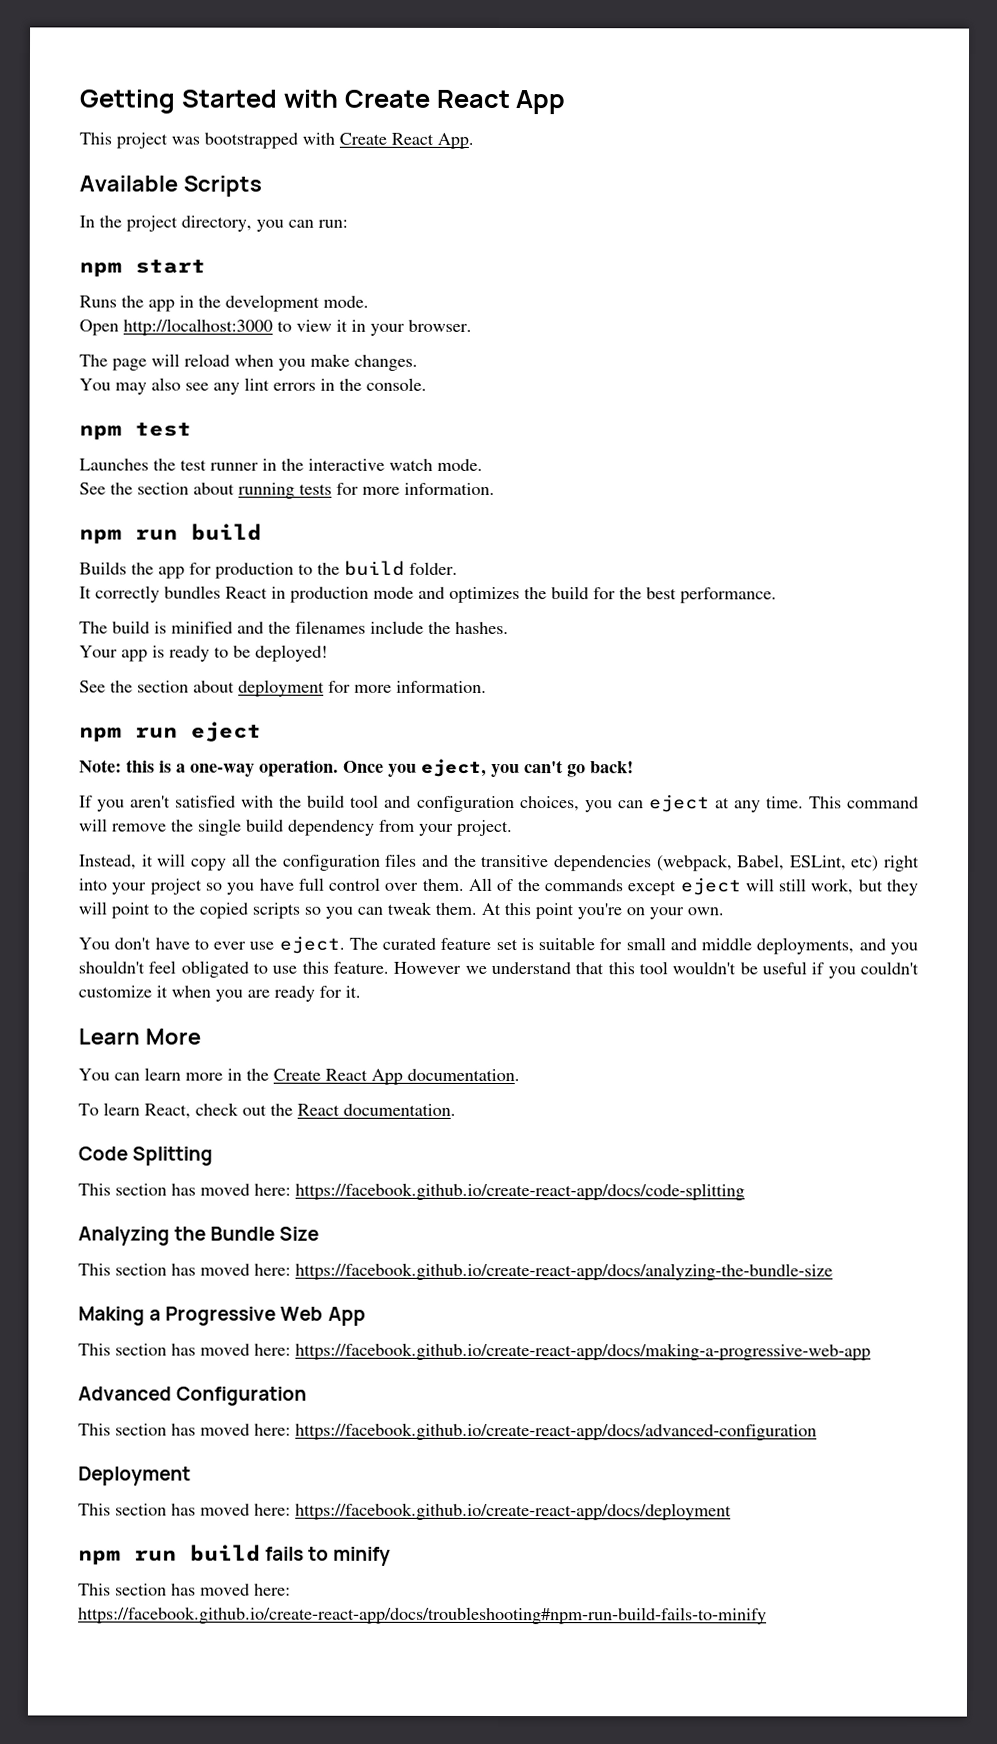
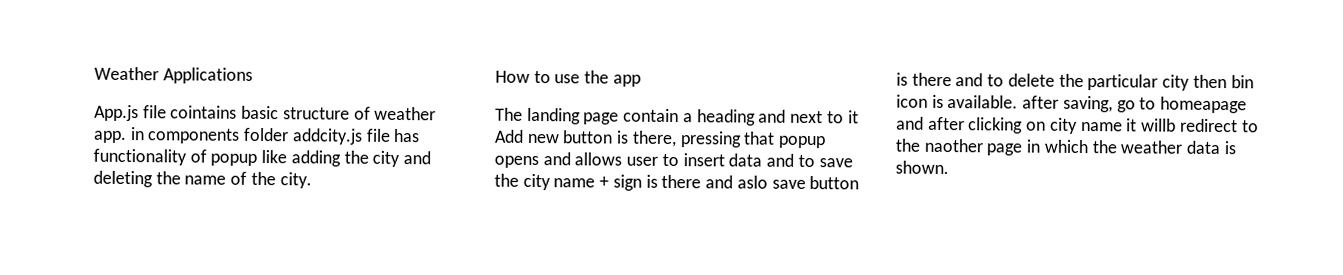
[79,89,566,115] [79,132,474,149] [79,175,262,197] [79,215,348,232] [79,259,206,277] [79,294,369,312] [79,318,472,336] [79,353,418,371] [79,377,427,395] [79,422,192,440] [79,458,483,471] [79,482,495,499] [79,523,262,544] [79,560,458,579] [79,585,777,604] [79,620,509,635] [79,644,328,662] [79,679,487,697] [79,721,262,742] [79,758,634,778] [79,794,919,813] [79,818,513,837] [79,853,920,872] [78,877,918,896] [78,901,724,920] [78,935,919,955] [78,960,920,979] [78,985,361,1002] [78,1028,201,1045] [78,1067,520,1085] [78,1102,456,1119] [78,1146,214,1166] [78,1182,745,1201] [78,1226,320,1246] [78,1262,833,1281] [78,1306,366,1326] [78,1342,871,1361] [78,1386,308,1406] [78,1422,817,1441] [78,1466,191,1486] [78,1502,732,1521] [78,1544,392,1566] [78,1583,291,1596] [78,1606,767,1625] Getting Started with Create React App // This project was bootstrapped with Create React App. // Available Scripts // In the project directory, you can run: // npm start // Runs the app in the development mode. // Open http://localhost:3000 to view it in your browser. // The page will reload when you make changes. // You may also see any lint errors in the console. // npm test // Launches the test runner in the interactive watch mode. // See the section about running tests for more information. // npm run build // Builds the app for production to the build folder. // It correctly bundles React in production mode and optimizes the build for the best performance. // The build is minified and the filenames include the hashes. // Your app is ready to be deployed! // See the section about deployment for more information. // npm run eject // Note: this is a one-way operation. Once you eject, you can't go back! // If you aren't satisfied with the build tool and configuration choices, you can eject at any time. This command will remove the single build dependency from your project. // Instead, it will copy all the configuration files and the transitive dependencies (webpack, Babel, ESLint, etc) right into your project so you have full control over them. All of the commands except eject will still work, but they will point to the copied scripts so you can tweak them. At this point you're on your own. // You don't have to ever use eject. The curated feature set is suitable for small and middle deployments, and you shouldn't feel obligated to use this feature. However we understand that this tool wouldn't be useful if you couldn't customize it when you are ready for it. // Learn More // You can learn more in the Create React App documentation. // To learn React, check out the React documentation. // Code Splitting // This section has moved here: https://facebook.github.io/create-react-app/docs/code-splitting // Analyzing the Bundle Size // This section has moved here: https://facebook.github.io/create-react-app/docs/analyzing-the-bundle-size // Making a Progressive Web App // This section has moved here: https://facebook.github.io/create-react-app/docs/making-a-progressive-web-app // Advanced Configuration // This section has moved here: https://facebook.github.io/create-react-app/docs/advanced-configuration // Deployment // This section has moved here: https://facebook.github.io/create-react-app/docs/deployment // npm run build fails to minify // This section has moved here: https://facebook.github.io/create-react-app/docs/troubleshooting#npm-run-build-fails-to-minify -> [94,66,253,84] [94,104,437,122] [93,127,421,145] [93,148,432,168] [93,170,312,189] [495,70,641,87] [495,107,859,126] [494,129,827,149] [494,152,853,169] [494,173,860,191] [896,72,1254,91] [896,94,1248,114] [896,116,1259,134] [895,138,1236,156] [895,160,949,175] Weather Applications // App.js file cointains basic structure of weather app. in components folder addcity.js file has functionality of popup like adding the city and deleting the name of the city. // How to use the app // The landing page contain a heading and next to it Add new button is there, pressing that popup opens and allows user to insert data and to save the city name + sign is there and aslo save button is there and to delete the particular city then bin icon is available. after saving, go to homeapage and after clicking on city name it willb redirect to the naother page in which the weather data is shown.

